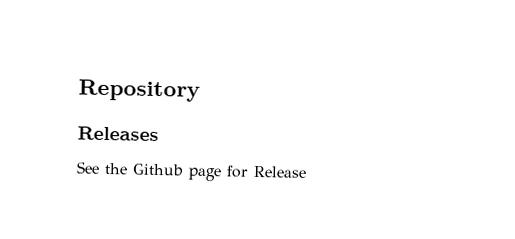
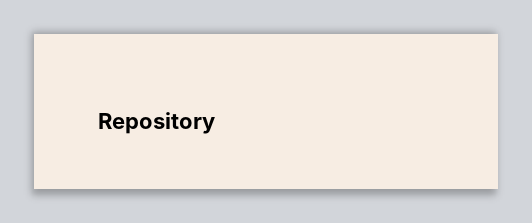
[77,126,159,142] [76,161,307,182] // Releases // See the Github page for Release -> (215, 123) none

